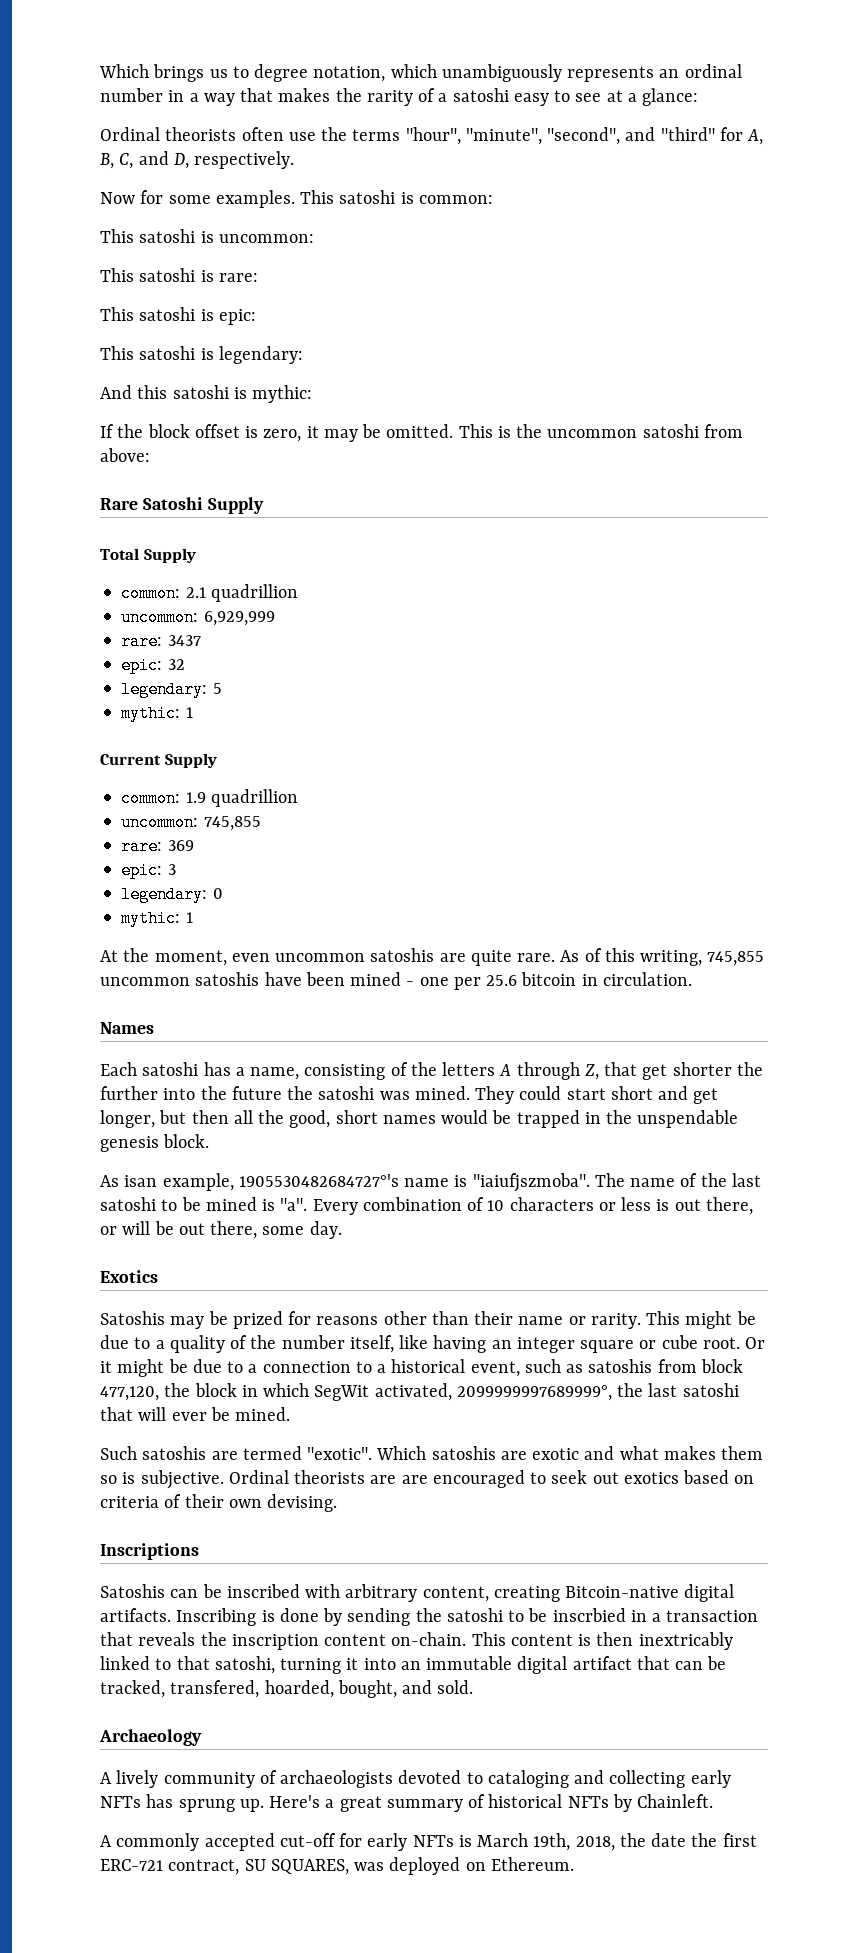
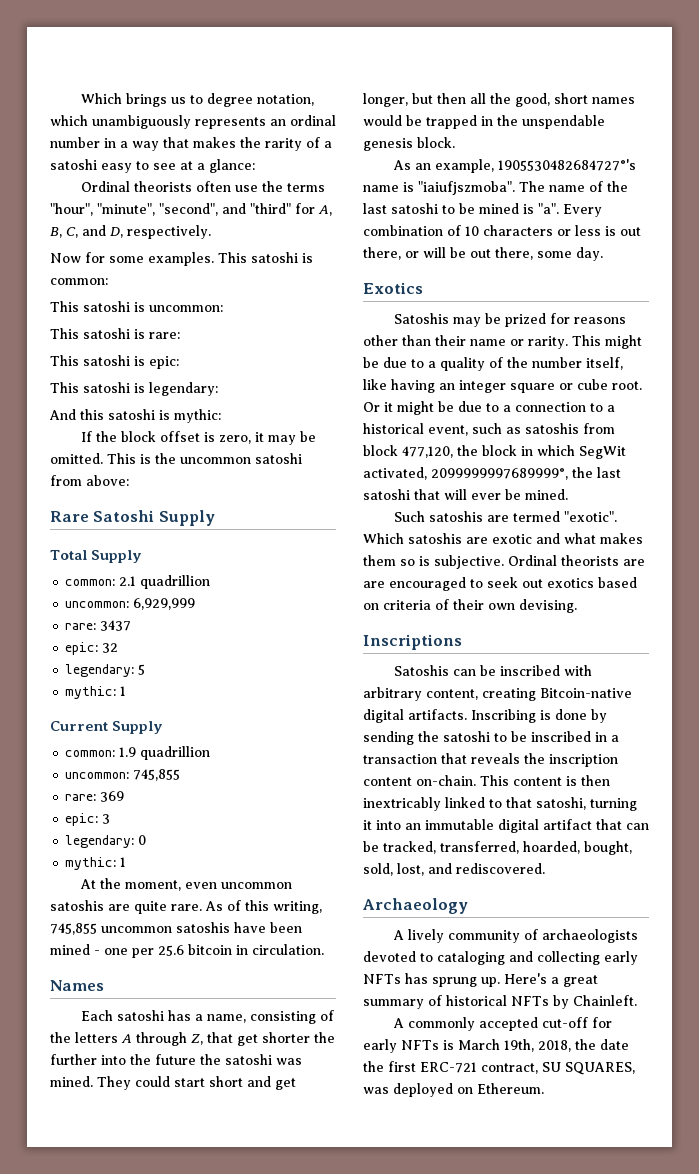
[124,1175,158,1187] isan -> [415,163,432,170] an
[552,1608,626,1622] inscrbied -> [531,731,591,742] inscribed
[170,1680,260,1698] transfered, -> [440,841,519,854] transferred,
[402,1680,474,1694] and sold. -> [363,863,545,876] sold, lost, and rediscovered.

